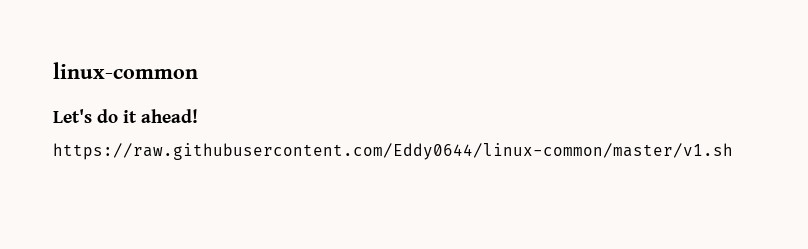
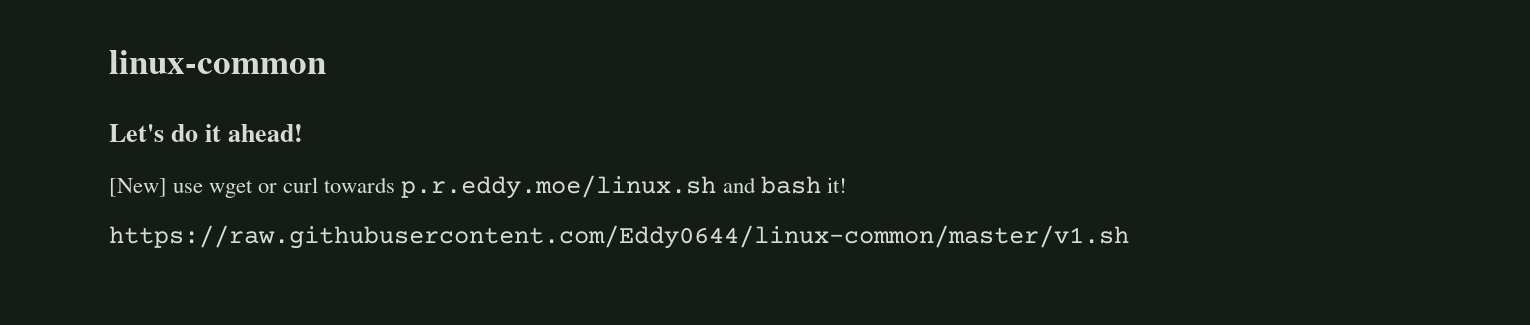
(199, 116) none -> [109,175,847,199] // [New] use wget or curl towards p.r.eddy.moe/linux.sh and bash it!

